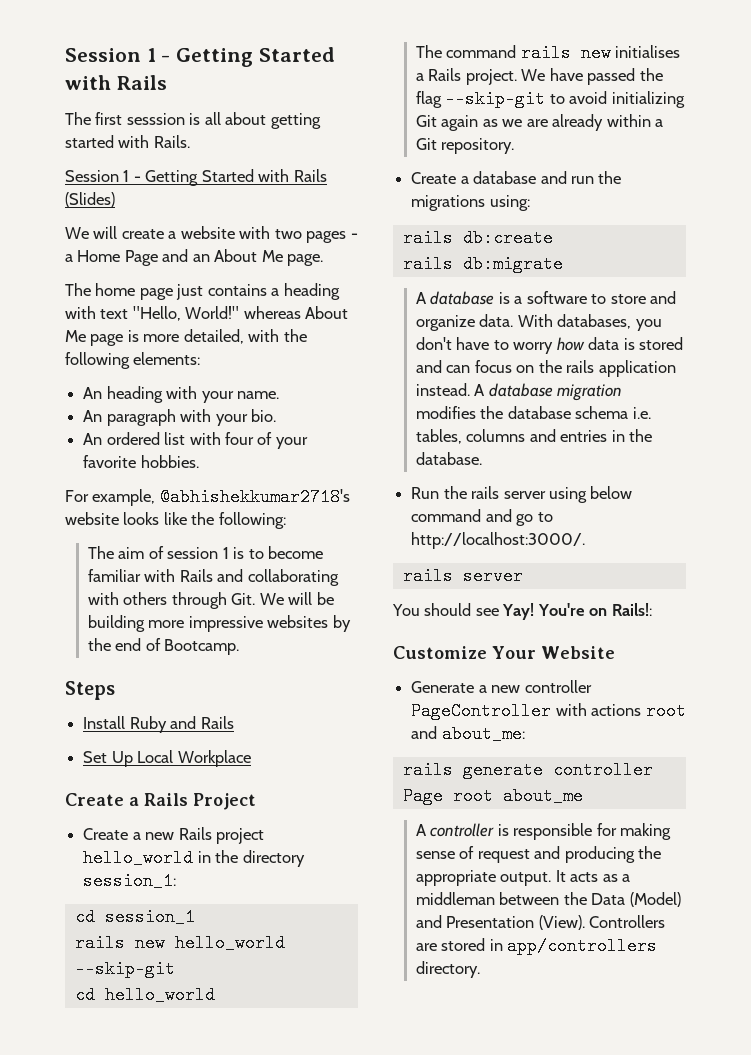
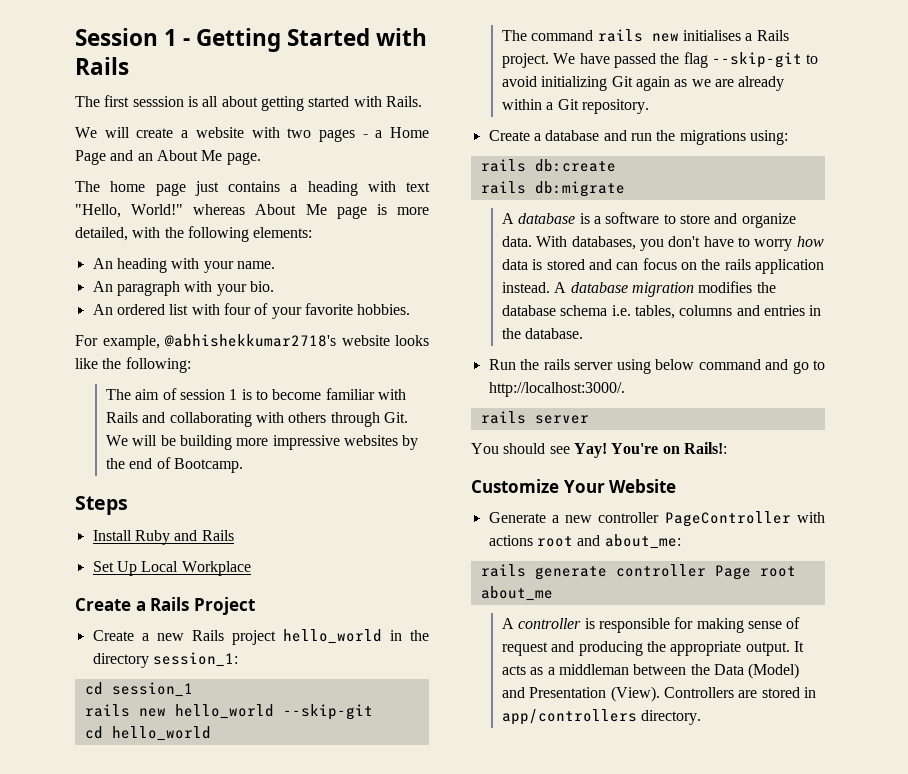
[65,169,327,186] [65,192,115,207] // Session 1 - Getting Started with Rails (Slides) -> (422, 101) none

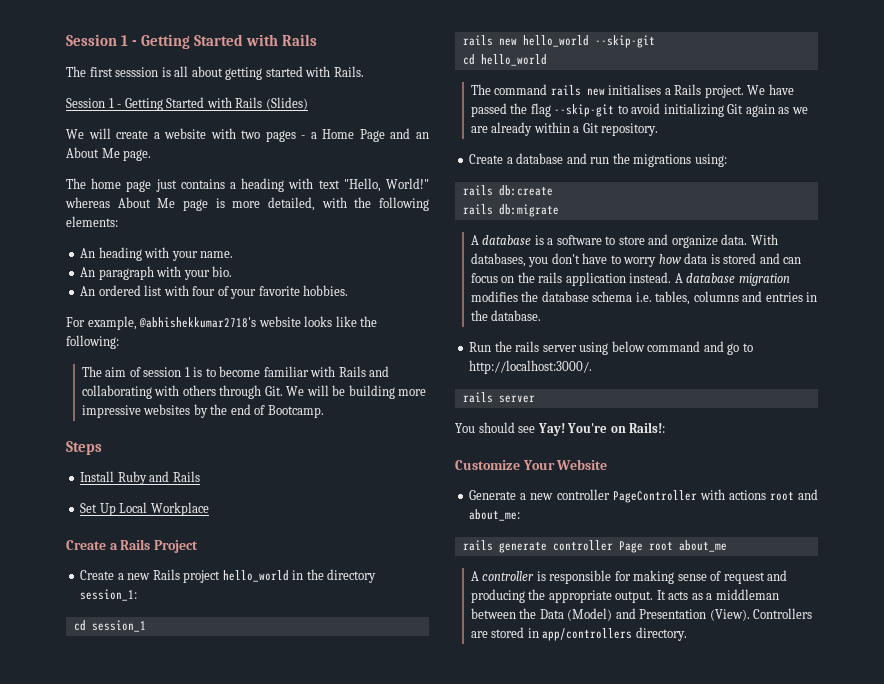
(422, 101) none -> [66,97,308,111] // Session 1 - Getting Started with Rails (Slides)

